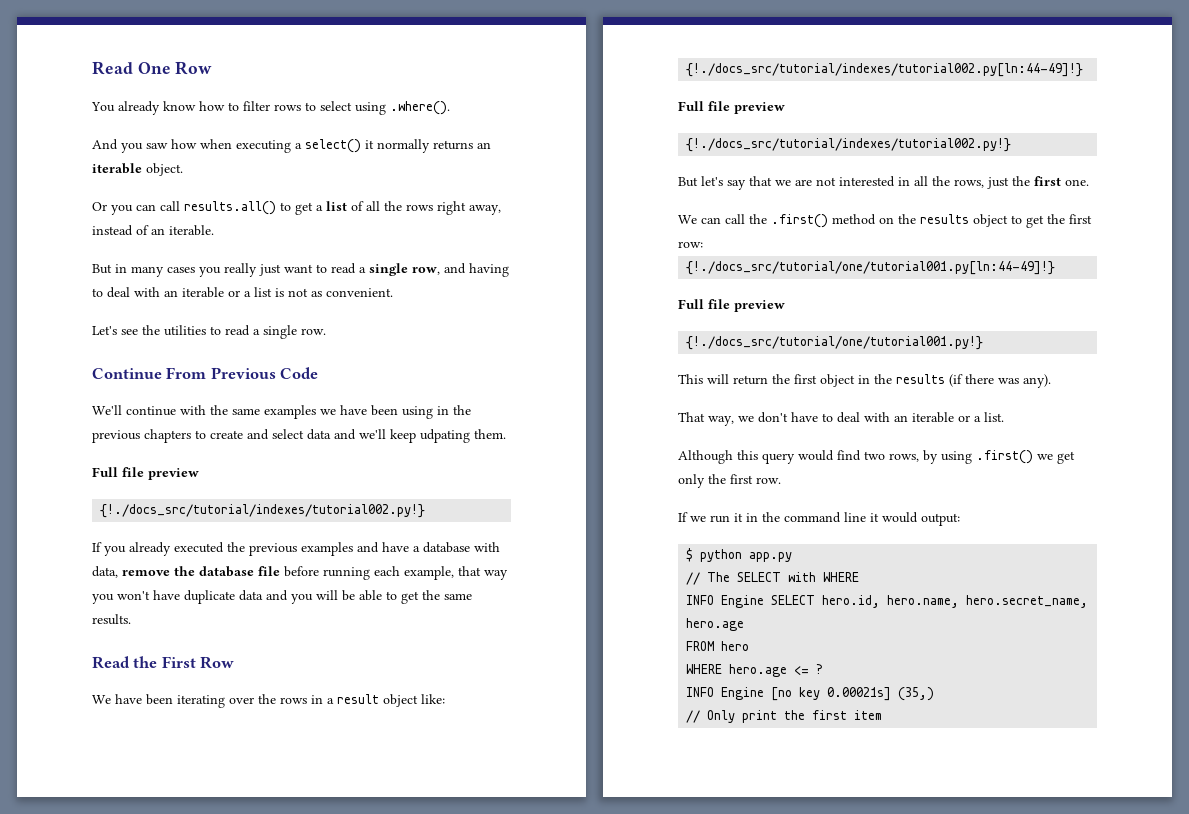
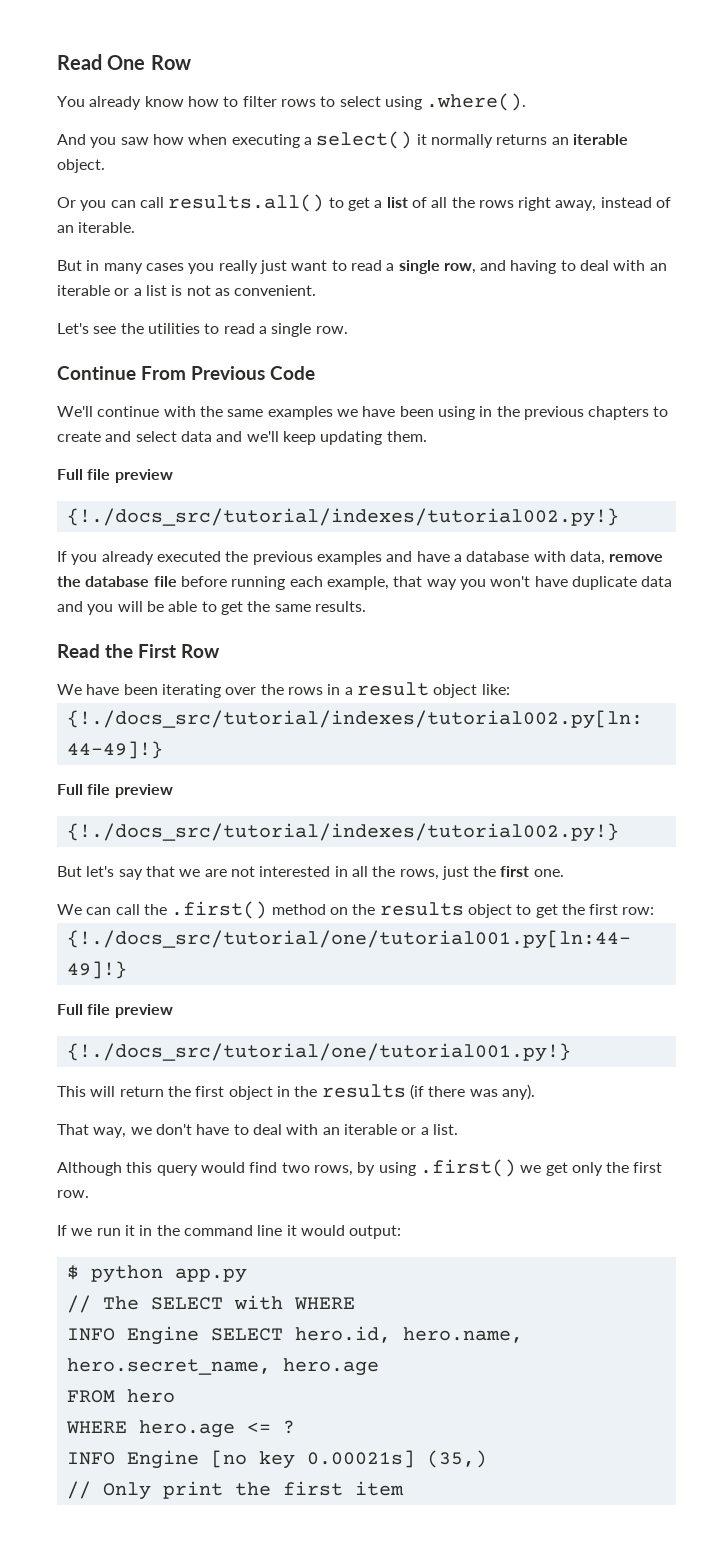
[420,429,470,443] udpating -> [320,431,383,445] updating

